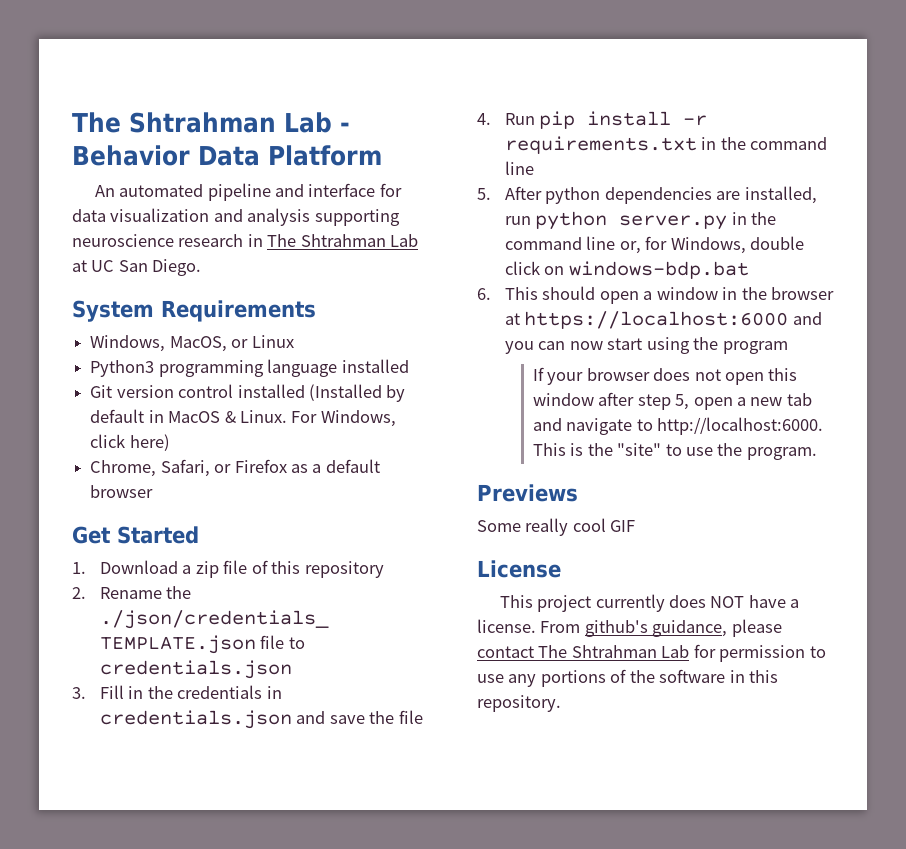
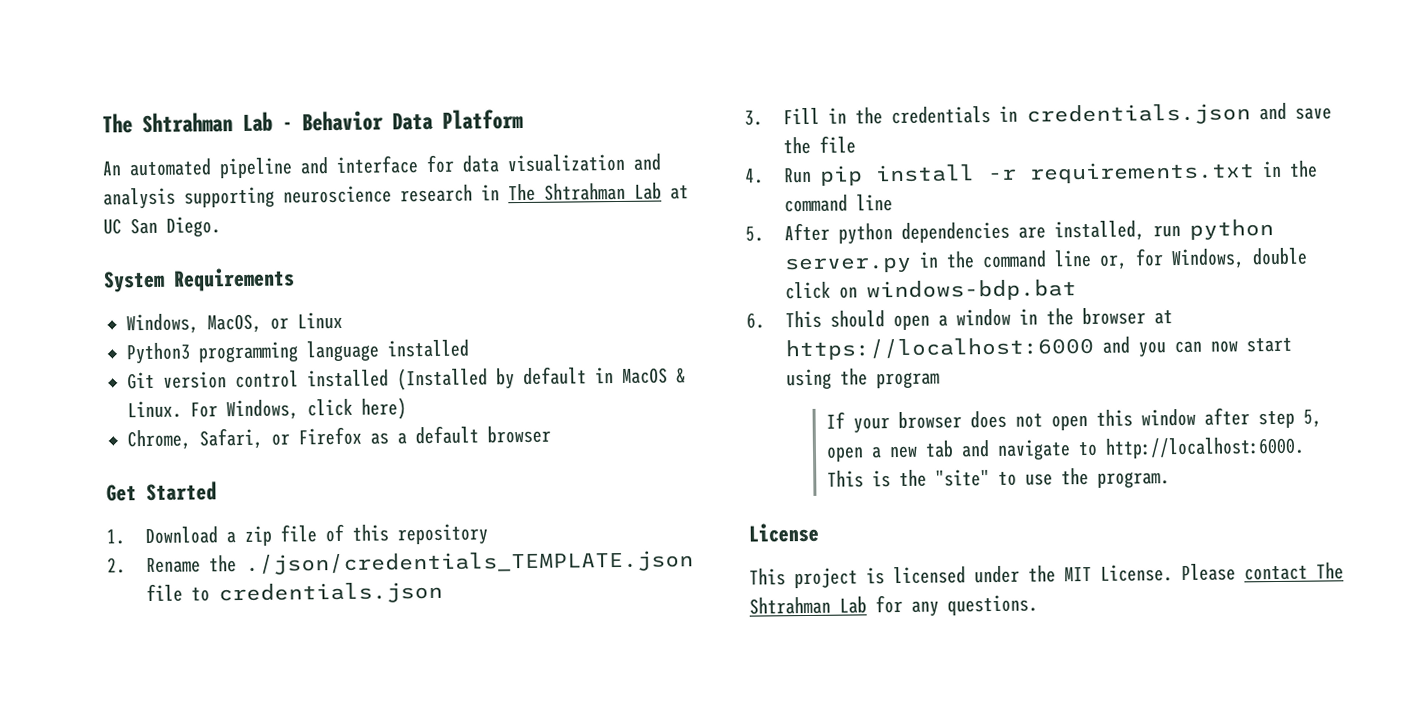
[477,484,578,502] [477,518,636,536] [477,560,561,578] [499,594,800,612] [477,619,782,637] Previews // Some really cool GIF // License // This project currently does NOT have a license. From github's guidance, please -> [748,522,819,543] [749,563,1236,589] License // This project is licensed under the MIT License. Please
[719,645,826,662] [477,669,779,687] [477,695,561,712] permission to use any portions of the software in this repository. -> [911,594,1038,617] any questions.

